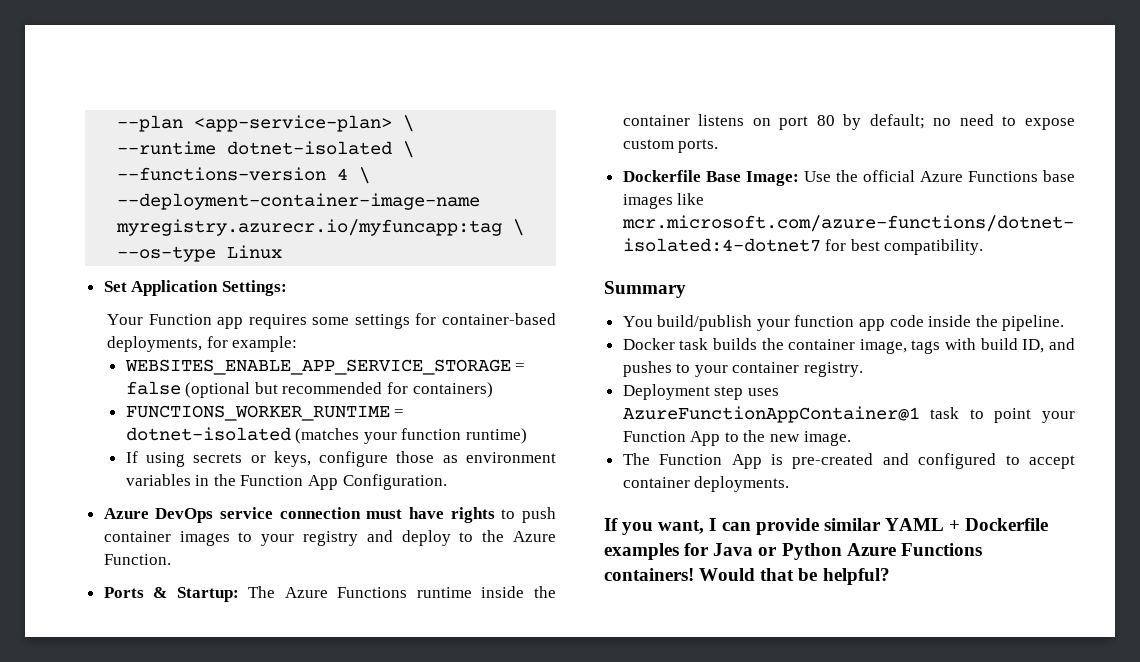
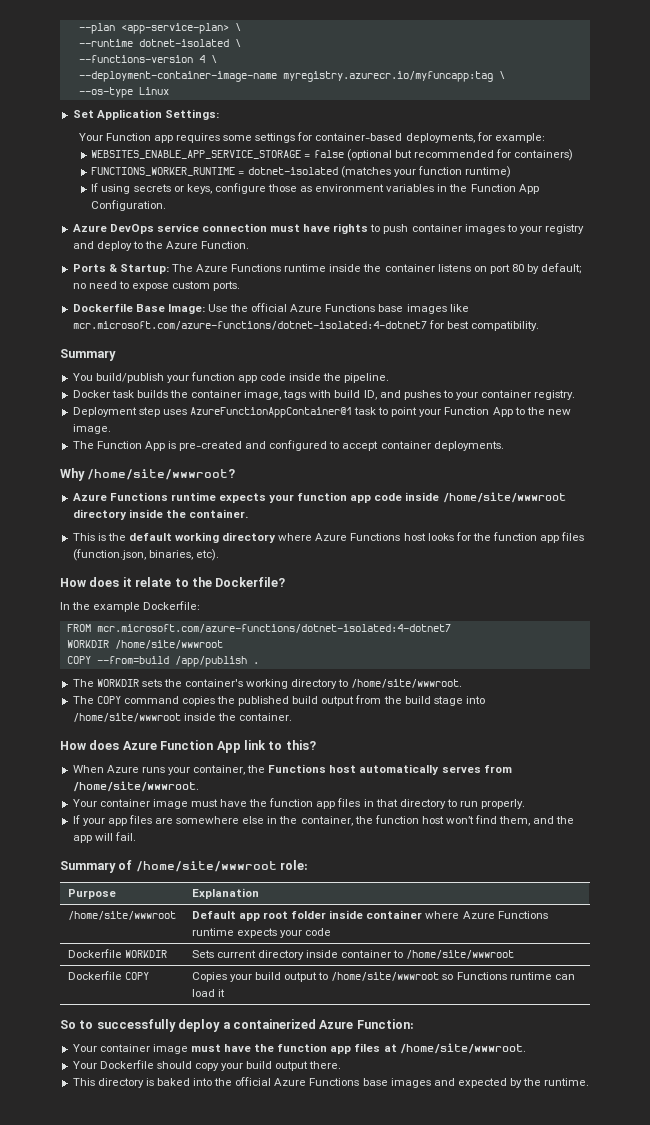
[604,518,1049,535] [604,543,982,560] [604,568,890,585] If you want, I can provide similar YAML + Dockerfile examples for Java or Python Azure Functions containers! Would that be helpful? -> [60,468,236,481] [72,492,566,503] [72,509,248,520] [72,532,585,543] [72,549,219,561] [60,577,286,587] [60,601,201,612] [66,624,451,633] [66,640,223,649] [66,656,259,667] [72,679,463,689] [72,695,485,706] [72,713,292,722] [60,740,316,753] [72,764,512,775] [72,781,199,792] [72,798,526,809] [72,815,575,826] [72,832,136,843] [60,860,309,873] [67,889,116,899] [191,888,259,899] [67,911,176,920] [191,910,548,921] [191,928,332,938] [67,949,167,958] [191,950,515,960] [67,971,149,980] [191,972,575,982] [191,989,225,997] [60,1019,414,1032] [72,1043,526,1054] [72,1060,342,1071] [72,1077,590,1088] Why /home/site/wwwroot? // Azure Functions runtime expects your function app code inside /home/site/wwwroot directory inside the container. // This is the default working directory where Azure Functions host looks for the function app files (function.json, binaries, etc). // How does it relate to the Dockerfile? // In the example Dockerfile: // FROM mcr.microsoft.com/azure-functions/dotnet-isolated:4-dotnet7 // WORKDIR /home/site/wwwroot // COPY --from=build /app/publish . // The WORKDIR sets the container's working directory to /home/site/wwwroot. // The COPY command copies the published build output from the build stage into /home/site/wwwroot inside the container. // How does Azure Function App link to this? // When Azure runs your container, the Functions host automatically serves from /home/site/wwwroot. // Your container image must have the function app files in that directory to run properly. // If your app files are somewhere else in the container, the function host won’t find them, and the app will fail. // Summary of /home/site/wwwroot role: // Purpose | Explanation // /home/site/wwwroot | Default app root folder inside container where Azure Functions runtime expects your code // Dockerfile WORKDIR | Sets current directory inside container to /home/site/wwwroot // Dockerfile COPY | Copies your build output to /home/site/wwwroot so Functions runtime can load it // So to successfully deploy a containerized Azure Function: // Your container image must have the function app files at /home/site/wwwroot. // Your Dockerfile should copy your build output there. // This directory is baked into the official Azure Functions base images and expected by the runtime.

